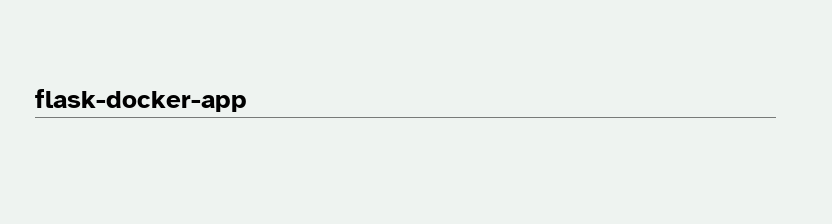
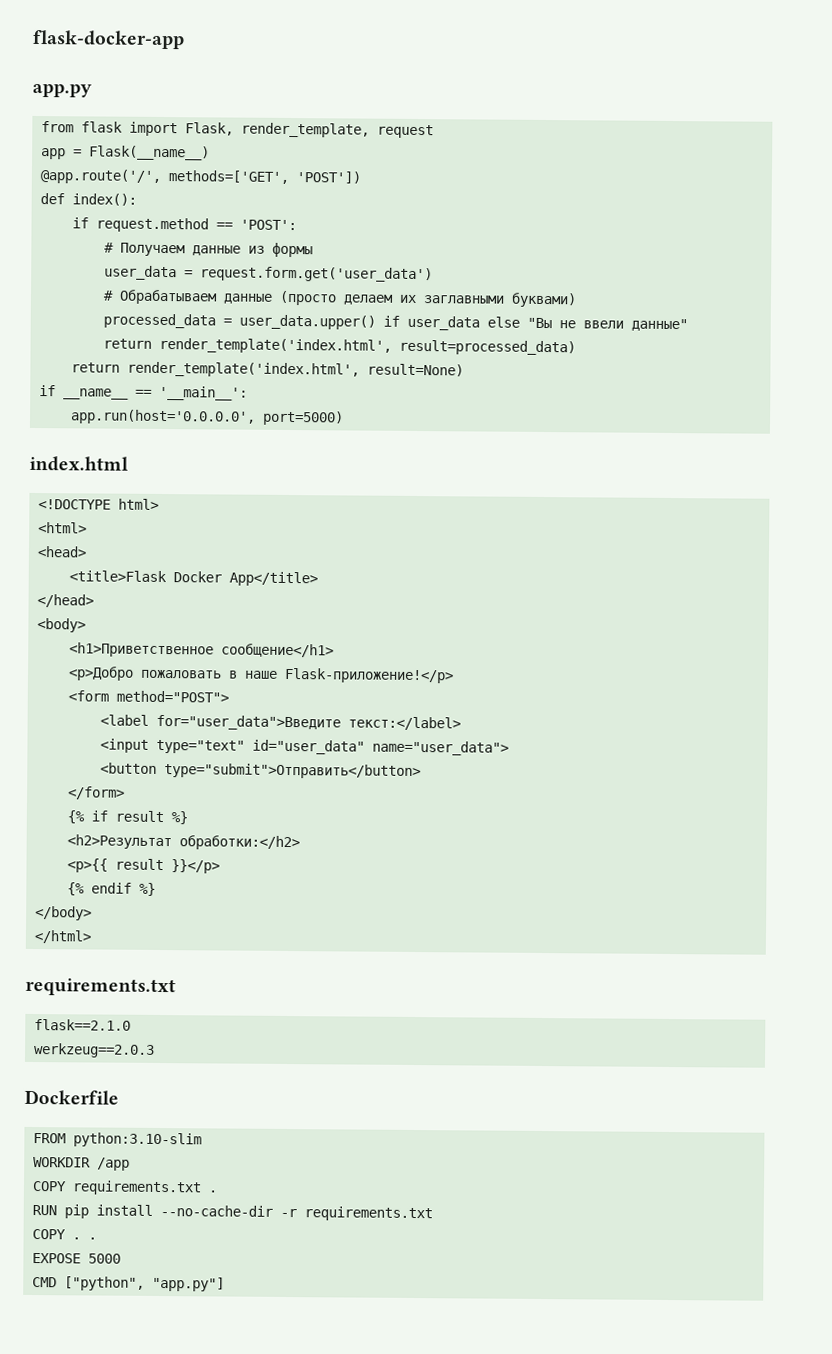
(247, 100) none -> [32,82,92,98] [41,121,435,139] [41,145,211,161] [40,169,362,184] [40,193,138,206] [72,217,298,233] [104,242,314,258] [104,265,434,283] [103,289,578,308] [103,313,689,332] [103,337,577,356] [71,361,465,378] [39,385,249,401] [70,409,345,426] [29,455,129,472] [38,498,160,510] [38,522,88,534] [37,546,88,558] [69,570,319,587] [37,594,95,608] [37,618,87,633] [69,642,335,658] [68,666,455,684] [68,690,230,703] [100,714,462,731] [100,738,510,756] [100,762,422,780] [68,786,126,800] [67,810,189,825] [67,834,301,851] [67,858,221,874] [67,882,157,896] [35,906,93,921] [34,930,92,944] [25,977,176,997] [34,1019,132,1031] [34,1043,156,1058] [24,1089,119,1105] [33,1132,203,1148] [33,1157,131,1171] [32,1180,218,1196] [32,1204,434,1222] [32,1229,98,1240] [32,1253,122,1264] [32,1276,226,1292] // app.py // from flask import Flask, render_template, request // app = Flask(__name__) // @app.route('/', methods=['GET', 'POST']) // def index(): // if request.method == 'POST': // # Получаем данные из формы // user_data = request.form.get('user_data') // # Обрабатываем данные (просто делаем их заглавными буквами) // processed_data = user_data.upper() if user_data else "Вы не ввели данные" // return render_template('index.html', result=processed_data) // return render_template('index.html', result=None) // if __name__ == '__main__': // app.run(host='0.0.0.0', port=5000) // index.html // <!DOCTYPE html> // <html> // <head> // <title>Flask Docker App</title> // </head> // <body> // <h1>Приветственное сообщение</h1> // <p>Добро пожаловать в наше Flask-приложение!</p> // <form method="POST"> // <label for="user_data">Введите текст:</label> // <input type="text" id="user_data" name="user_data"> // <button type="submit">Отправить</button> // </form> // {% if result %} // <h2>Результат обработки:</h2> // <p>{{ result }}</p> // {% endif %} // </body> // </html> // requirements.txt // flask==2.1.0 // werkzeug==2.0.3 // Dockerfile // FROM python:3.10-slim // WORKDIR /app // COPY requirements.txt . // RUN pip install --no-cache-dir -r requirements.txt // COPY . . // EXPOSE 5000 // CMD ["python", "app.py"]

